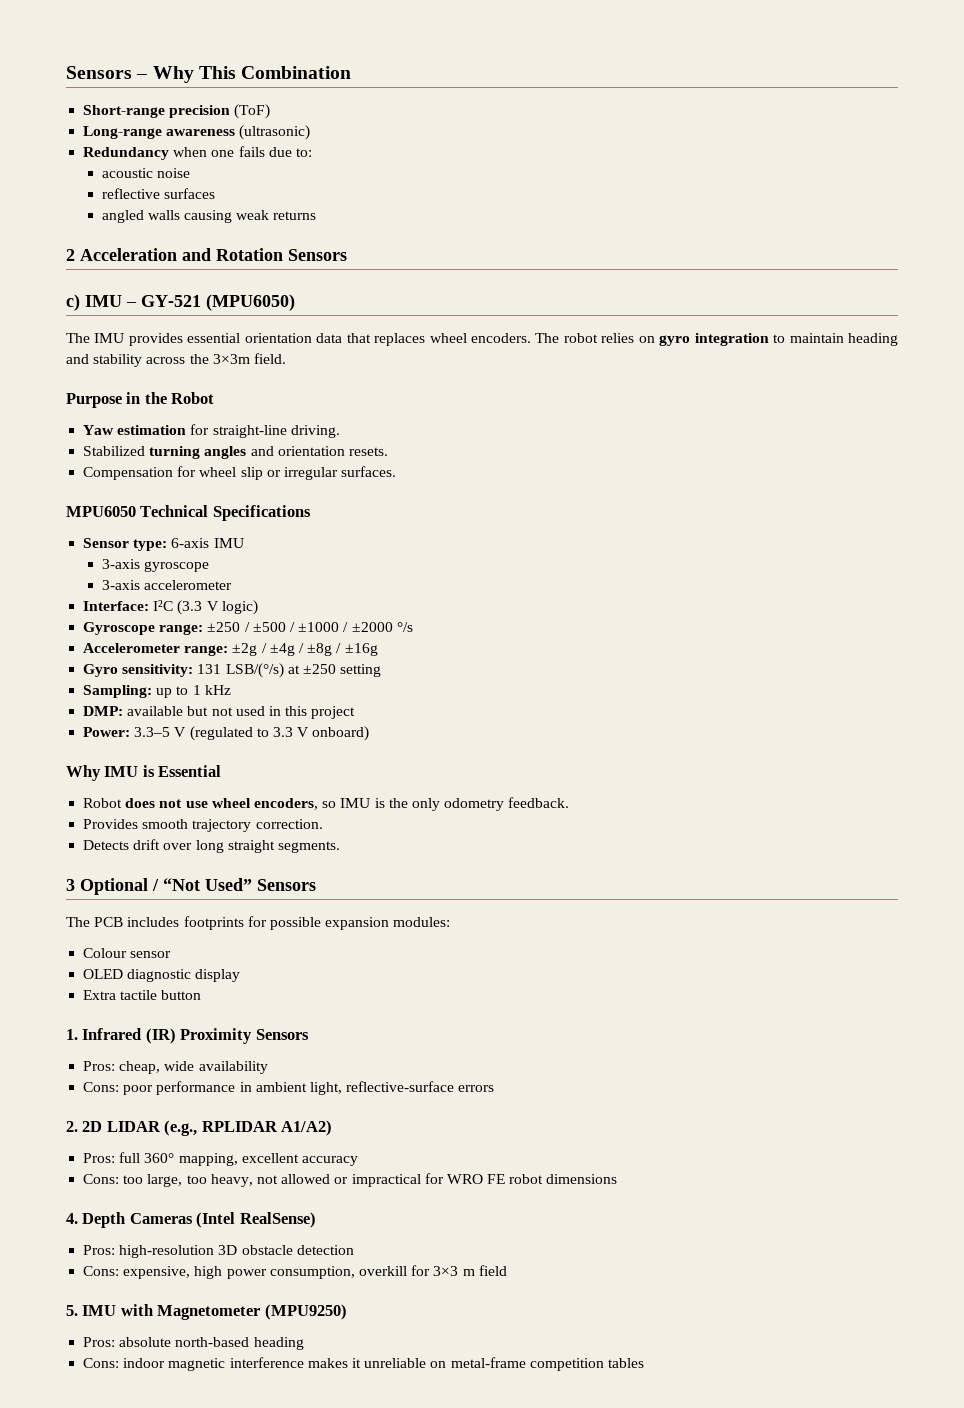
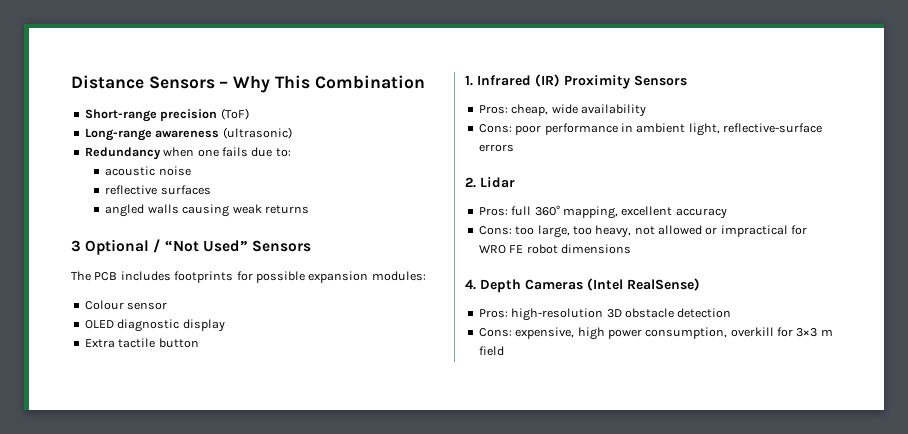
(66, 72) none -> [71,75,144,89] Distance
[66,248,347,261] [66,294,295,311] [66,333,899,346] [66,353,286,367] [66,392,215,408] [83,424,340,438] [83,446,388,459] [83,466,397,480] [66,505,311,521] [83,538,244,551] [101,559,209,572] [101,580,232,590] [83,600,258,615] [83,622,413,635] [83,643,378,656] [83,663,382,678] [83,685,231,698] [83,706,356,719] [83,726,370,741] [66,765,222,781] [83,797,570,811] [83,819,323,832] [83,839,340,853] // 2 Acceleration and Rotation Sensors // c) IMU – GY-521 (MPU6050) // The IMU provides essential orientation data that replaces wheel encoders. The robot relies on gyro integration to maintain heading and stability across the 3×3m field. // Purpose in the Robot // Yaw estimation for straight-line driving. // Stabilized turning angles and orientation resets. // Compensation for wheel slip or irregular surfaces. // MPU6050 Technical Specifications // Sensor type: 6-axis IMU // 3-axis gyroscope // 3-axis accelerometer // Interface: I²C (3.3 V logic) // Gyroscope range: ±250 / ±500 / ±1000 / ±2000 °/s // Accelerometer range: ±2g / ±4g / ±8g / ±16g // Gyro sensitivity: 131 LSB/(°/s) at ±250 setting // Sampling: up to 1 kHz // DMP: available but not used in this project // Power: 3.3–5 V (regulated to 3.3 V onboard) // Why IMU is Essential // Robot does not use wheel encoders, so IMU is the only odometry feedback. // Provides smooth trajectory correction. // Detects drift over long straight segments. -> (309, 209) none
[82,1120,333,1136] 2D LIDAR (e.g., RPLIDAR A1/A2) -> [480,177,515,188] Lidar
[66,1304,347,1320] [83,1337,304,1350] [83,1357,644,1371] // 5. IMU with Magnetometer (MPU9250) // Pros: absolute north-based heading // Cons: indoor magnetic interference makes it unreliable on metal-frame competition tables -> (504, 351) none

